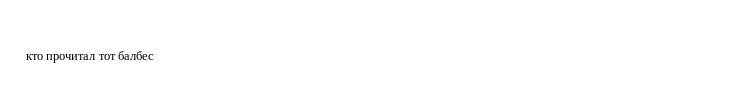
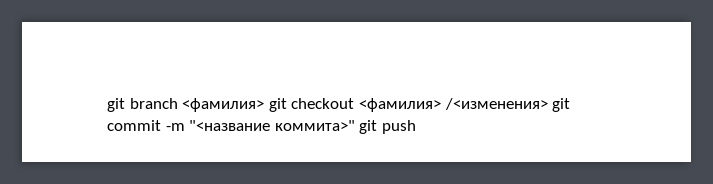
[26,51,155,63] кто прочитал тот балбес -> [107,98,571,112] [107,120,416,134] git branch <фамилия> git checkout <фамилия> /<изменения> git commit -m "<название коммита>" git push

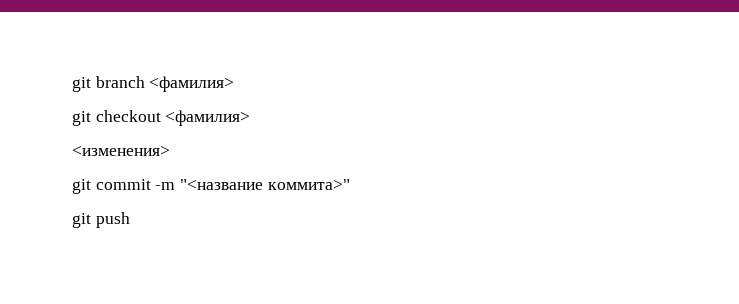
(265, 105) none -> (235, 84) //
[444,98,548,110] /<изменения> -> [72,145,170,156] // <изменения> //
(355, 125) none -> (350, 184) //

